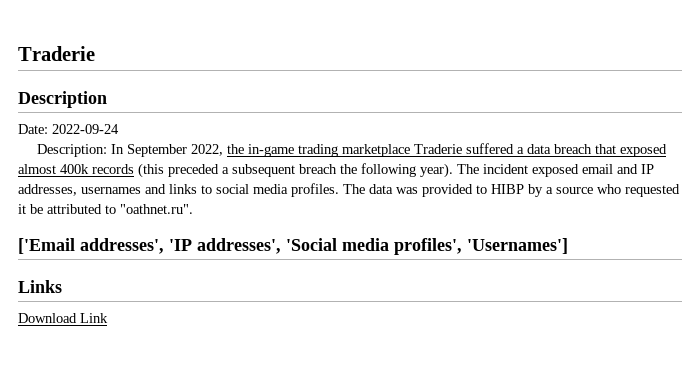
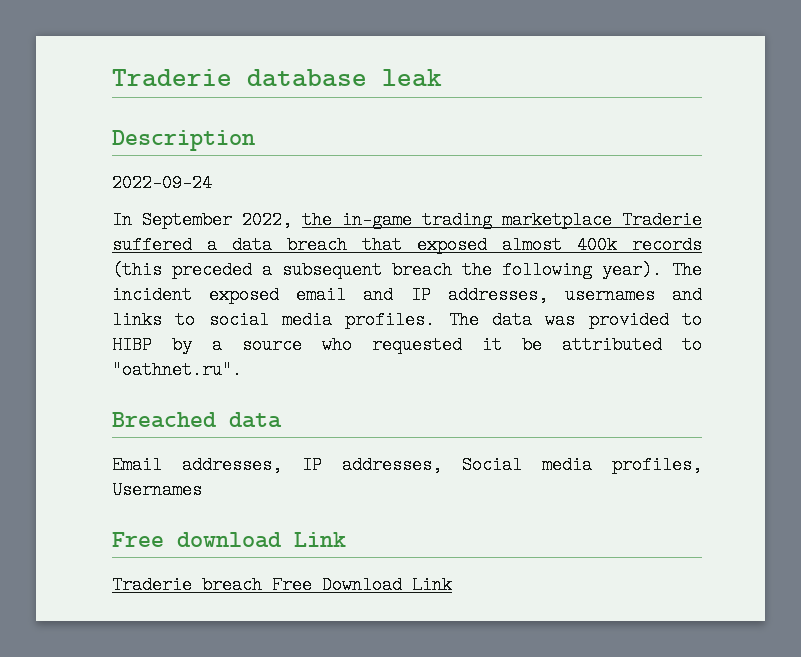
[18,46,95,61] Traderie -> [112,69,442,87] Traderie database leak
[18,124,48,134] Date: -> (255, 140) none
[37,144,108,157] Description: -> (212, 183) none
[18,238,568,255] [18,280,62,293] ['Email addresses', 'IP addresses', 'Social media profiles', 'Usernames'] // Links // -> [112,412,282,428] [112,456,702,474] [112,481,202,499] [112,532,346,548] [112,576,312,594] Breached data // Email addresses, IP addresses, Social media profiles, Usernames // Free download Link // Traderie breach Free

